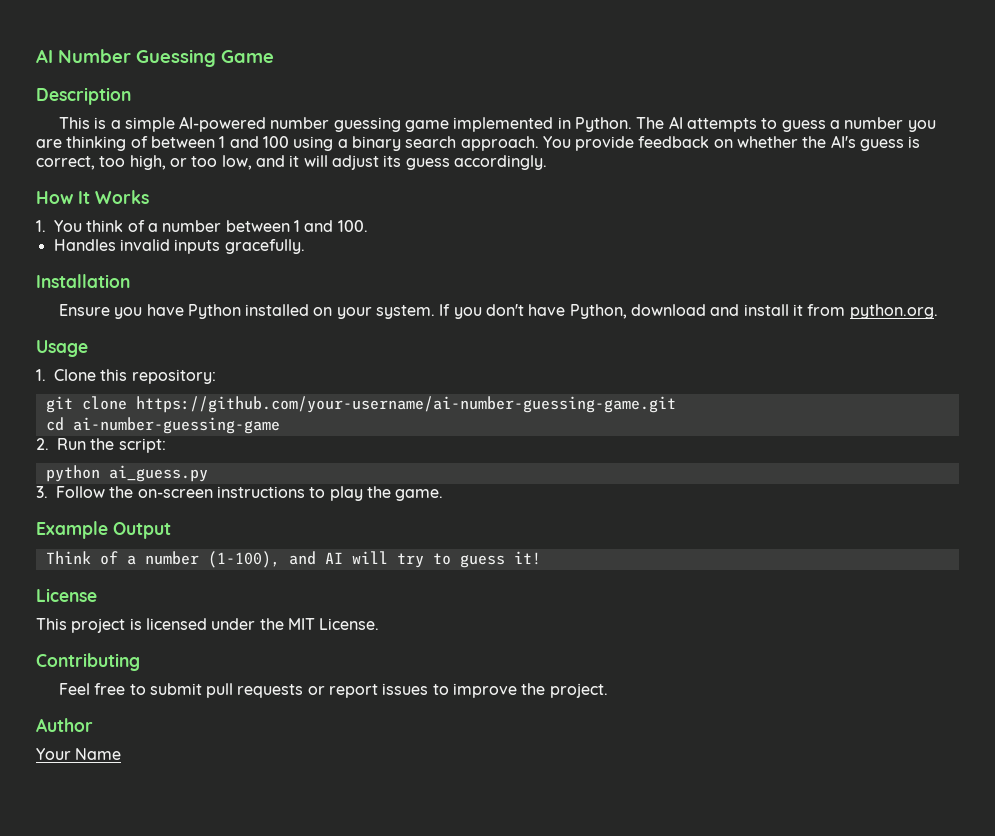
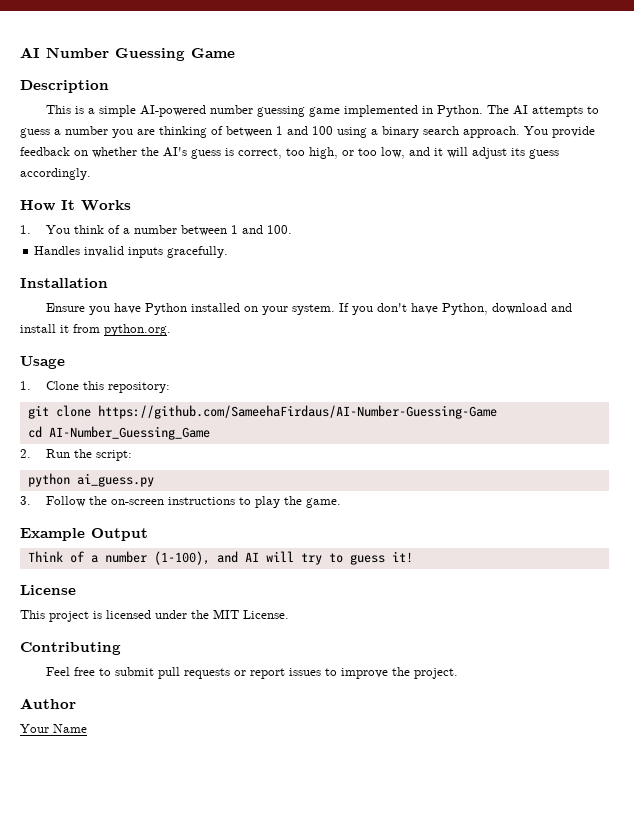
[135,396,676,413] https://github.com/your-username/ai-number-guessing-game.git -> [97,405,497,419] https://github.com/SameehaFirdaus/AI-Number-Guessing-Game
[72,417,280,434] ai-number-guessing-game -> [48,426,210,440] AI-Number_Guessing_Game

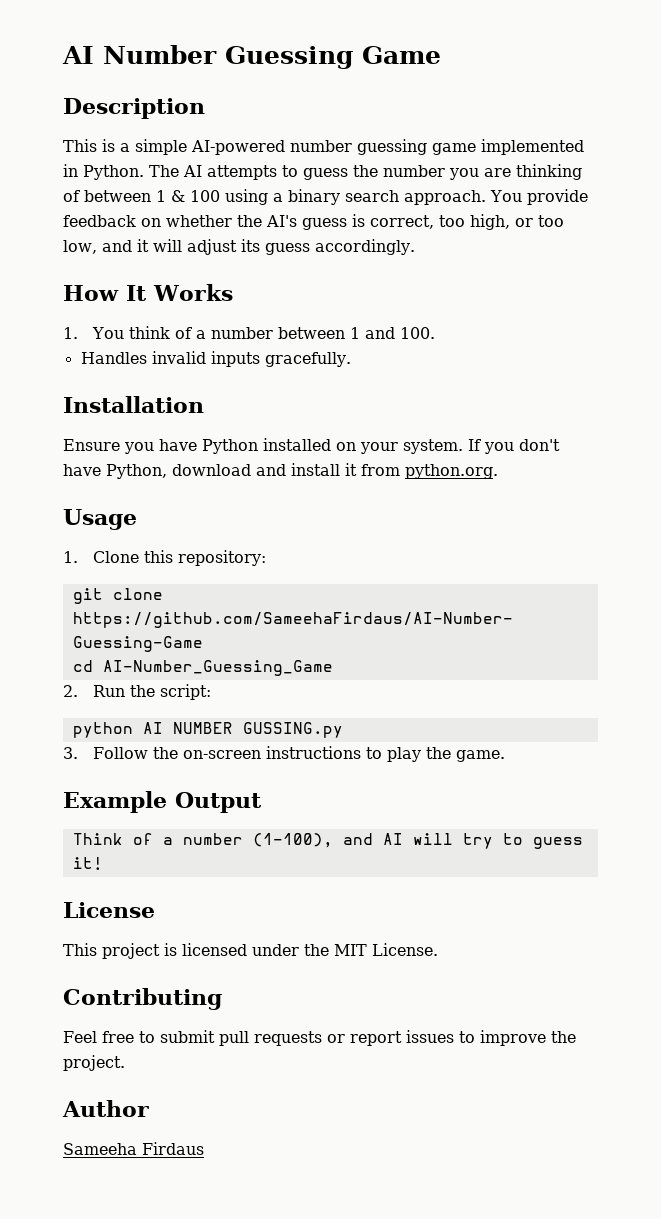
[54,129,61,135] a -> [353,165,378,177] the
[287,126,308,135] and -> [171,190,185,202] &
[76,473,154,487] ai_guess.py -> [142,722,343,738] AI NUMBER GUSSING.py
[20,724,87,733] Your Name -> [63,1142,204,1155] Sameeha Firdaus

